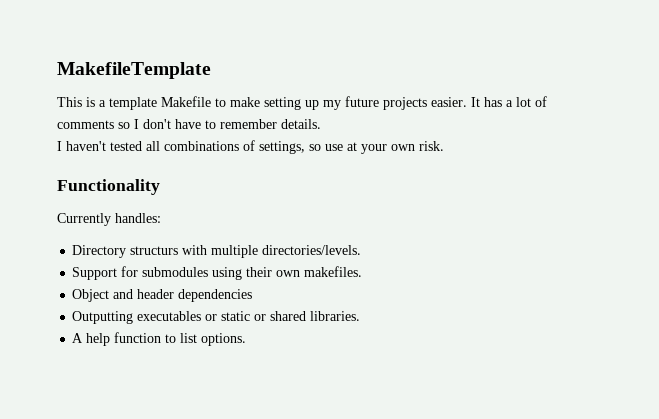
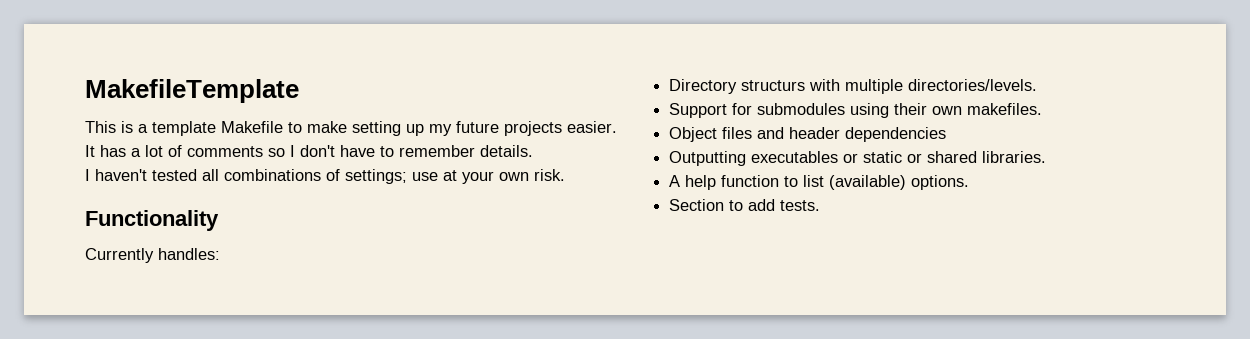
[259,141,321,154] settings, so -> [345,169,407,184] settings;
(110, 295) none -> [722,127,753,139] files
(198, 338) none -> [829,175,907,190] (available)
(247, 339) none -> [669,199,821,211] // Section to add tests.

